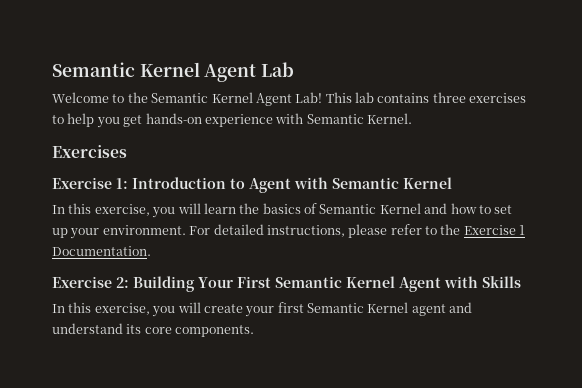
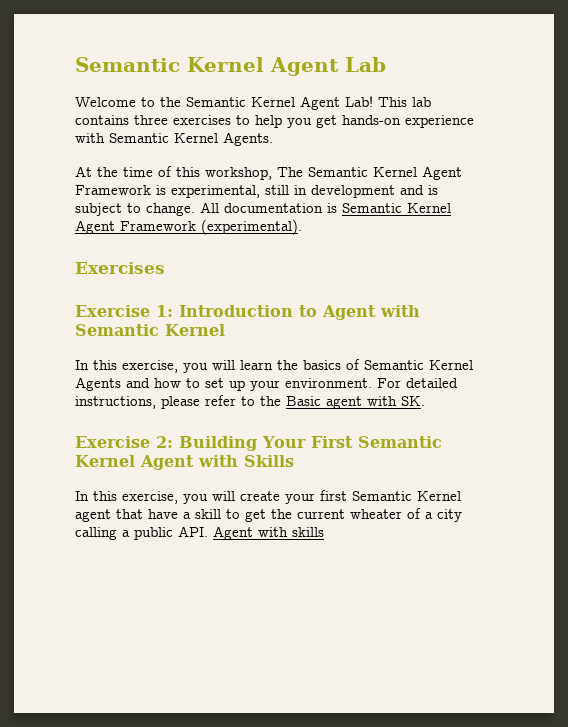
[367,113,412,124] Kernel. -> [174,132,273,146] [75,166,462,180] [75,185,438,198] [75,202,451,216] [75,219,302,235] Kernel Agents. // At the time of this workshop, The Semantic Kernel Agent Framework is experimental, still in development and is subject to change. All documentation is Semantic Kernel Agent Framework (experimental).
(421, 208) none -> [75,377,121,391] Agents
[463,225,526,235] [52,246,151,256] Exercise 1 Documentation. -> [286,396,425,409] Basic agent with SK.
[449,302,473,313] [52,323,255,337] and understand its core components. -> [116,508,462,522] [75,526,324,540] that have a skill to get the current wheater of a city calling a public API. Agent with skills

